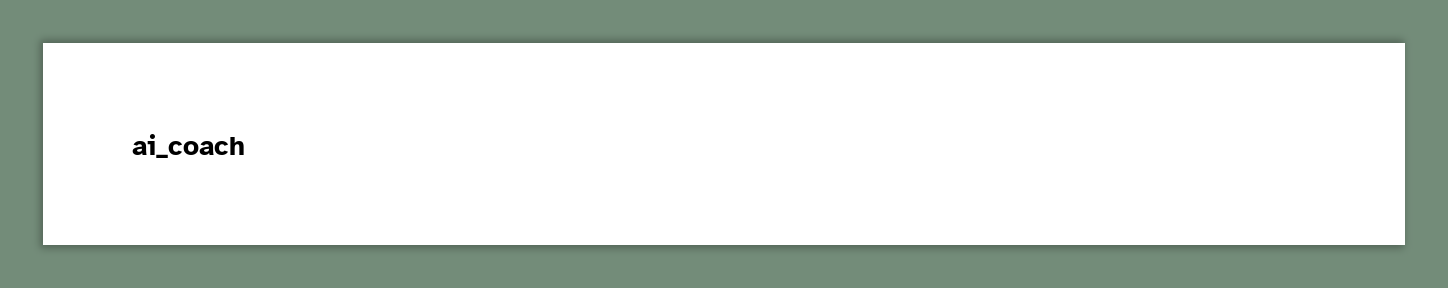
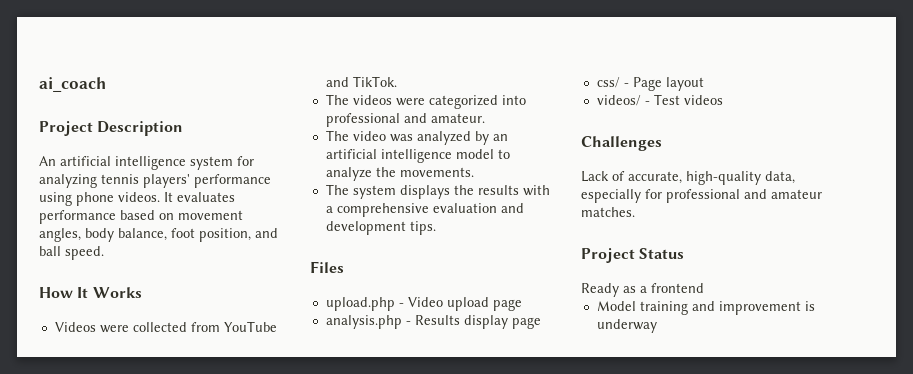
(245, 146) none -> [39,121,184,136] [39,156,254,170] [39,174,271,188] [39,192,235,206] [39,210,243,224] [39,228,278,242] [39,246,104,260] [39,287,142,298] [54,321,277,333] [325,76,397,87] [325,94,526,109] [325,113,485,127] [325,130,508,145] [325,149,510,163] [325,167,474,181] [325,184,550,199] [325,203,524,217] [325,221,436,235] [310,261,344,273] [325,297,522,311] [325,315,541,329] [596,77,704,91] [596,94,723,106] [581,136,662,151] [581,171,795,185] [581,189,822,203] [581,207,635,217] [581,248,685,263] [581,283,704,297] [596,301,815,315] [596,319,657,333] // Project Description // An artificial intelligence system for analyzing tennis players' performance using phone videos. It evaluates performance based on movement angles, body balance, foot position, and ball speed. // How It Works // Videos were collected from YouTube and TikTok. // The videos were categorized into professional and amateur. // The video was analyzed by an artificial intelligence model to analyze the movements. // The system displays the results with a comprehensive evaluation and development tips. // Files // upload.php - Video upload page // analysis.php - Results display page // css/ - Page layout // videos/ - Test videos // Challenges // Lack of accurate, high-quality data, especially for professional and amateur matches. // Project Status // Ready as a frontend // Model training and improvement is underway

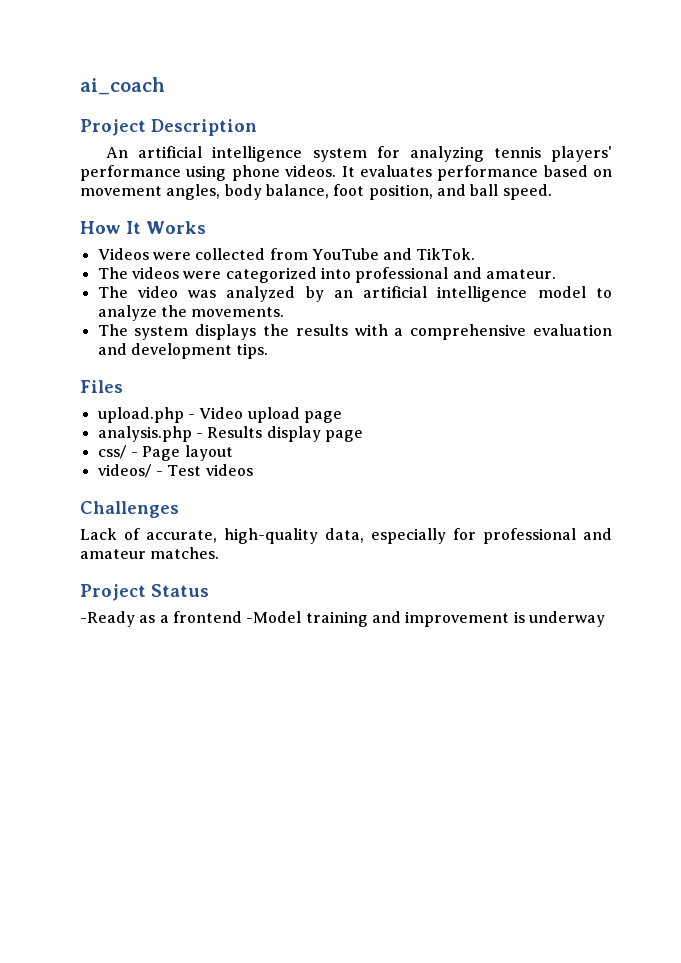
[581,283,619,297] Ready -> [80,611,135,627] -Ready
[596,301,636,311] // Model -> [246,611,302,623] -Model

